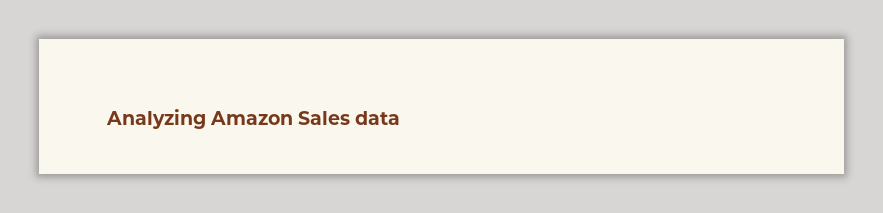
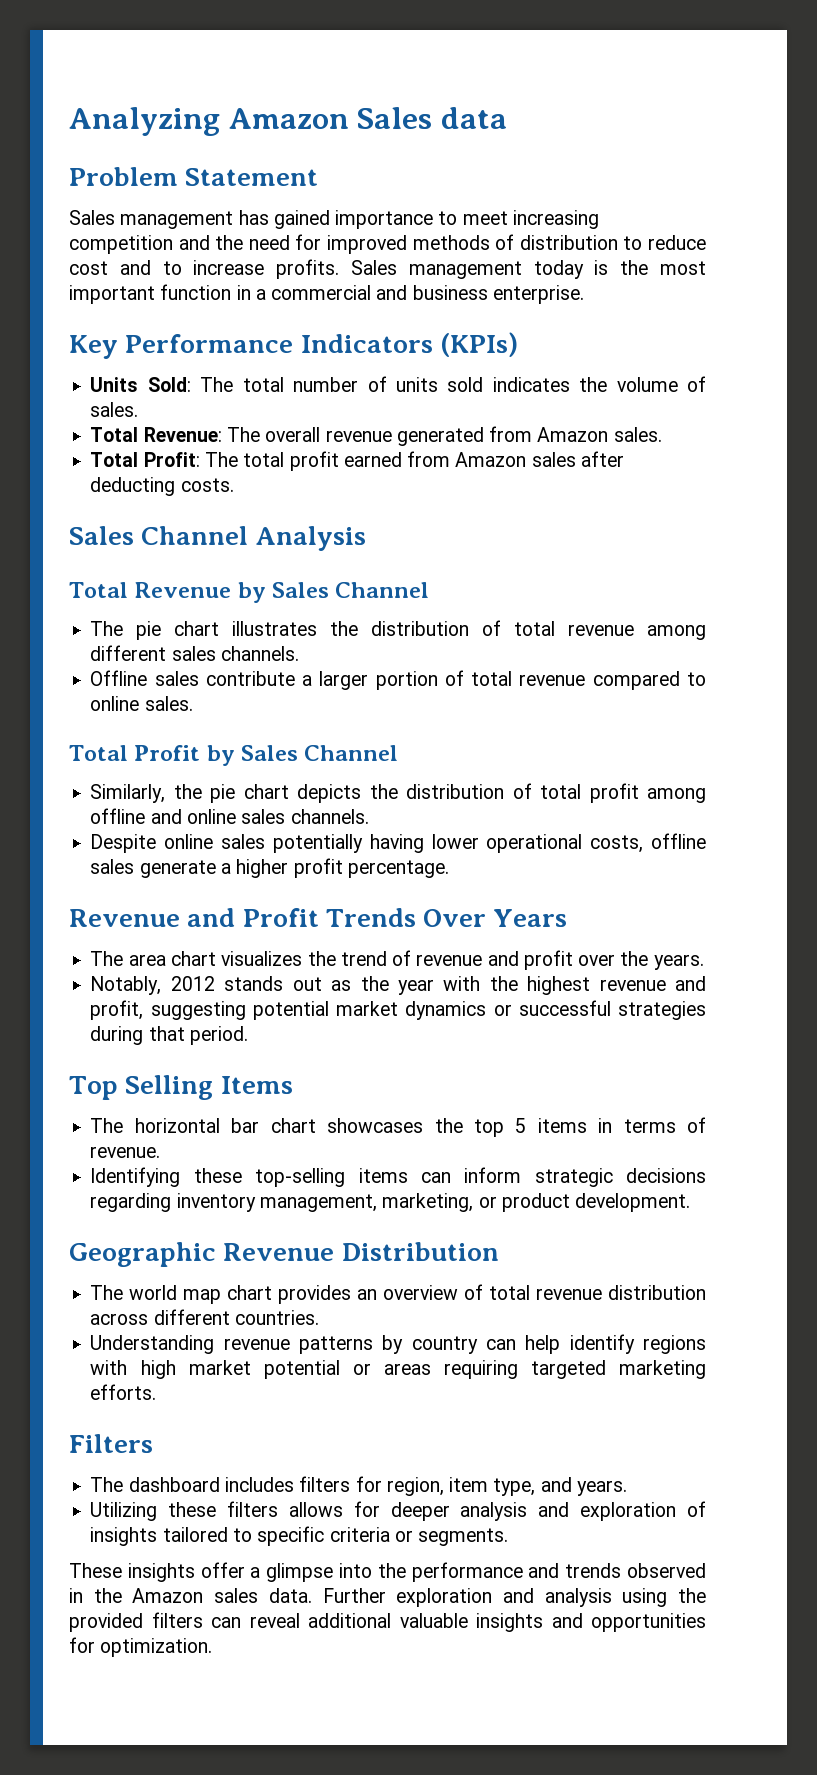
(401, 118) none -> [69,167,319,186] [69,210,599,229] [69,234,707,254] [69,259,706,279] [69,284,584,304] [69,332,518,359] [90,376,706,392] [90,402,139,417] [90,426,662,446] [90,451,624,471] [90,477,234,496] [69,526,366,551] [69,582,430,603] [90,620,706,640] [90,645,299,661] [90,670,706,690] [90,696,193,711] [69,745,399,766] [90,783,706,803] [90,808,369,824] [90,833,707,853] [90,858,449,878] [69,908,568,927] [90,950,704,970] [90,976,706,995] [90,1000,706,1020] [90,1026,248,1045] [69,1075,293,1100] [90,1117,706,1137] [90,1146,161,1158] [90,1167,706,1187] [90,1193,691,1212] [69,1242,499,1267] [90,1284,706,1304] [90,1309,319,1325] [90,1334,707,1354] [90,1360,707,1379] [90,1384,157,1400] [69,1434,153,1453] [90,1476,627,1496] [90,1501,706,1521] [90,1526,509,1546] [69,1562,706,1582] [69,1588,706,1607] [69,1612,706,1632] [69,1637,213,1657] // Problem Statement // Sales management has gained importance to meet increasing competition and the need for improved methods of distribution to reduce cost and to increase profits. Sales management today is the most important function in a commercial and business enterprise. // Key Performance Indicators (KPIs) // Units Sold: The total number of units sold indicates the volume of sales. // Total Revenue: The overall revenue generated from Amazon sales. // Total Profit: The total profit earned from Amazon sales after deducting costs. // Sales Channel Analysis // Total Revenue by Sales Channel // The pie chart illustrates the distribution of total revenue among different sales channels. // Offline sales contribute a larger portion of total revenue compared to online sales. // Total Profit by Sales Channel // Similarly, the pie chart depicts the distribution of total profit among offline and online sales channels. // Despite online sales potentially having lower operational costs, offline sales generate a higher profit percentage. // Revenue and Profit Trends Over Years // The area chart visualizes the trend of revenue and profit over the years. // Notably, 2012 stands out as the year with the highest revenue and profit, suggesting potential market dynamics or successful strategies during that period. // Top Selling Items // The horizontal bar chart showcases the top 5 items in terms of revenue. // Identifying these top-selling items can inform strategic decisions regarding inventory management, marketing, or product development. // Geographic Revenue Distribution // The world map chart provides an overview of total revenue distribution across different countries. // Understanding revenue patterns by country can help identify regions with high market potential or areas requiring targeted marketing efforts. // Filters // The dashboard includes filters for region, item type, and years. // Utilizing these filters allows for deeper analysis and exploration of insights tailored to specific criteria or segments. // These insights offer a glimpse into the performance and trends observed in the Amazon sales data. Further exploration and analysis using the provided filters can reveal additional valuable insights and opportunities for optimization.

